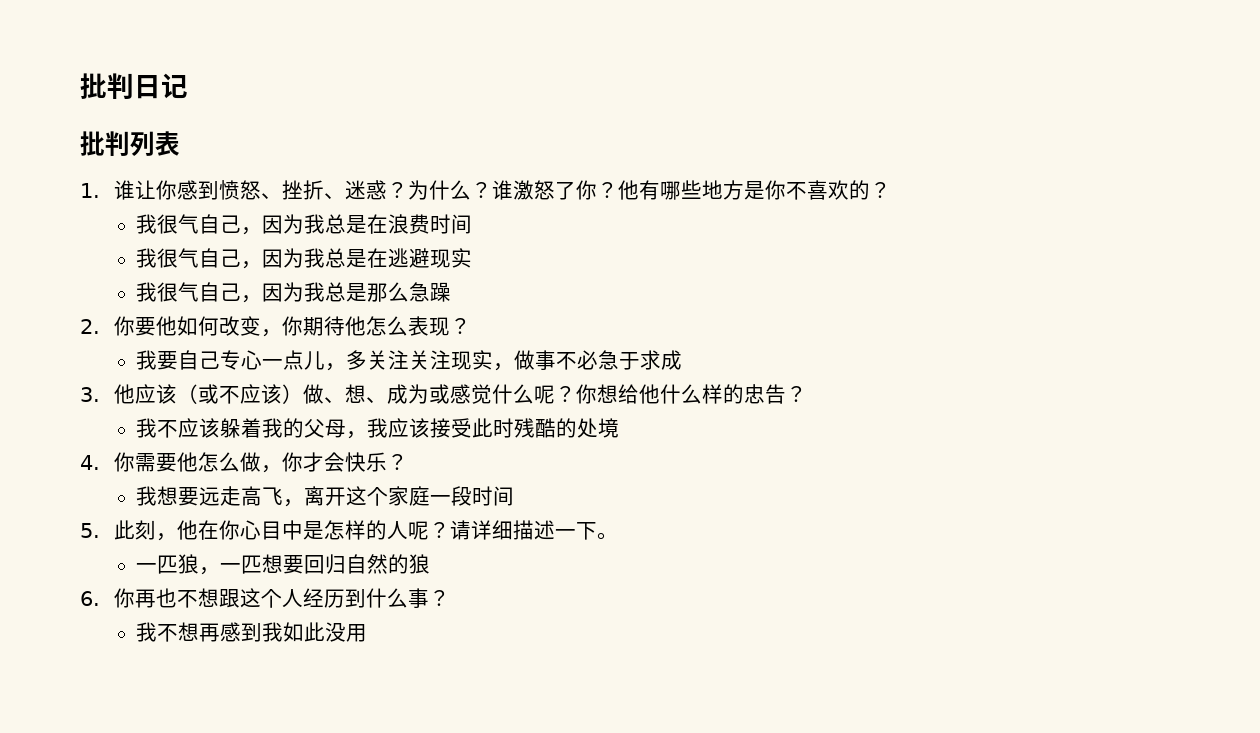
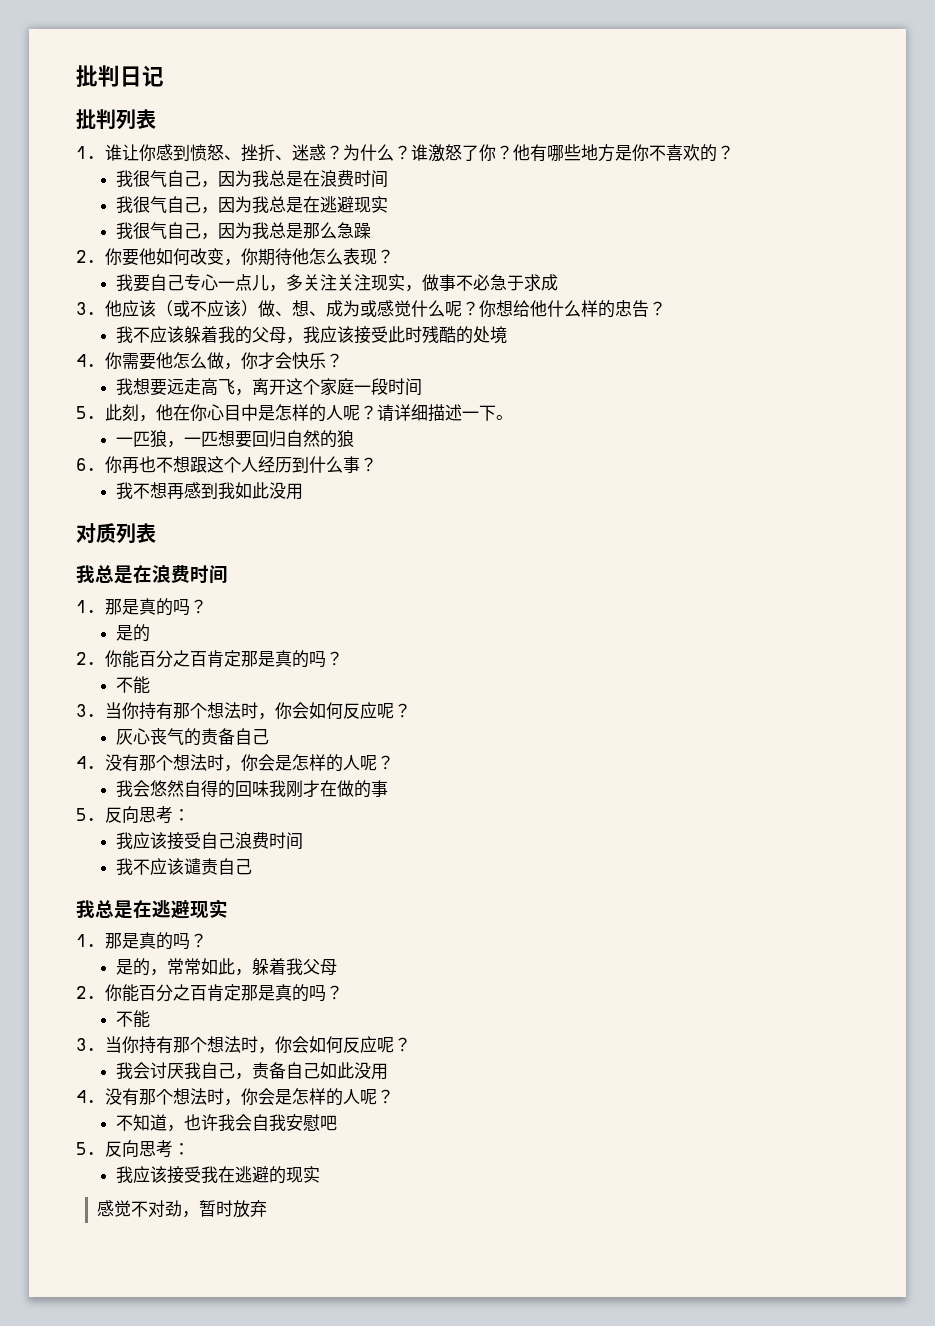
(368, 633) none -> [76,523,156,544] [76,565,228,584] [76,598,207,616] [116,624,151,642] [76,650,343,668] [116,676,151,694] [76,702,411,720] [116,728,270,746] [76,754,394,772] [116,780,389,798] [76,806,190,824] [116,832,304,850] [116,858,253,875] [76,899,228,919] [76,932,207,950] [116,958,338,976] [76,984,343,1002] [116,1010,151,1028] [76,1036,411,1054] [116,1062,389,1080] [76,1088,394,1106] [116,1114,338,1132] [76,1140,190,1158] [116,1166,321,1184] [97,1200,268,1218] // 对质列表 // 我总是在浪费时间 // 1.那是真的吗？ // 是的 // 2.你能百分之百肯定那是真的吗？ // 不能 // 3.当你持有那个想法时，你会如何反应呢？ // 灰心丧气的责备自己 // 4.没有那个想法时，你会是怎样的人呢？ // 我会悠然自得的回味我刚才在做的事 // 5.反向思考： // 我应该接受自己浪费时间 // 我不应该谴责自己 // 我总是在逃避现实 // 1.那是真的吗？ // 是的，常常如此，躲着我父母 // 2.你能百分之百肯定那是真的吗？ // 不能 // 3.当你持有那个想法时，你会如何反应呢？ // 我会讨厌我自己，责备自己如此没用 // 4.没有那个想法时，你会是怎样的人呢？ // 不知道，也许我会自我安慰吧 // 5.反向思考： // 我应该接受我在逃避的现实 // 感觉不对劲，暂时放弃

